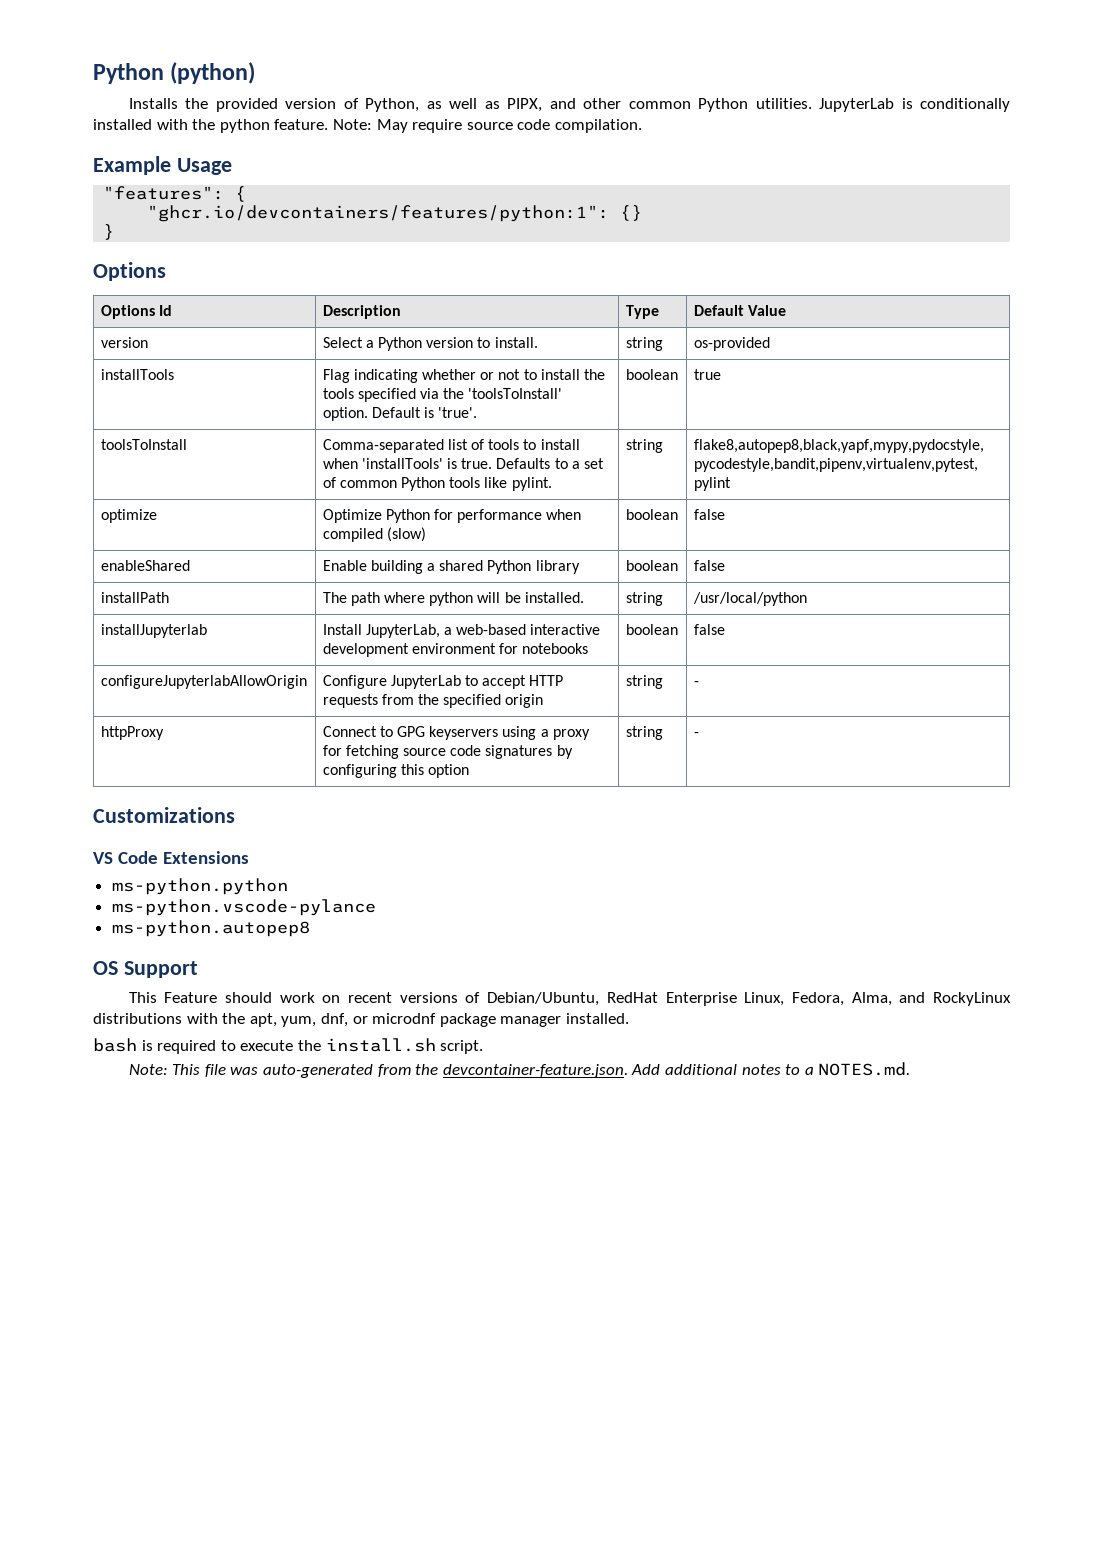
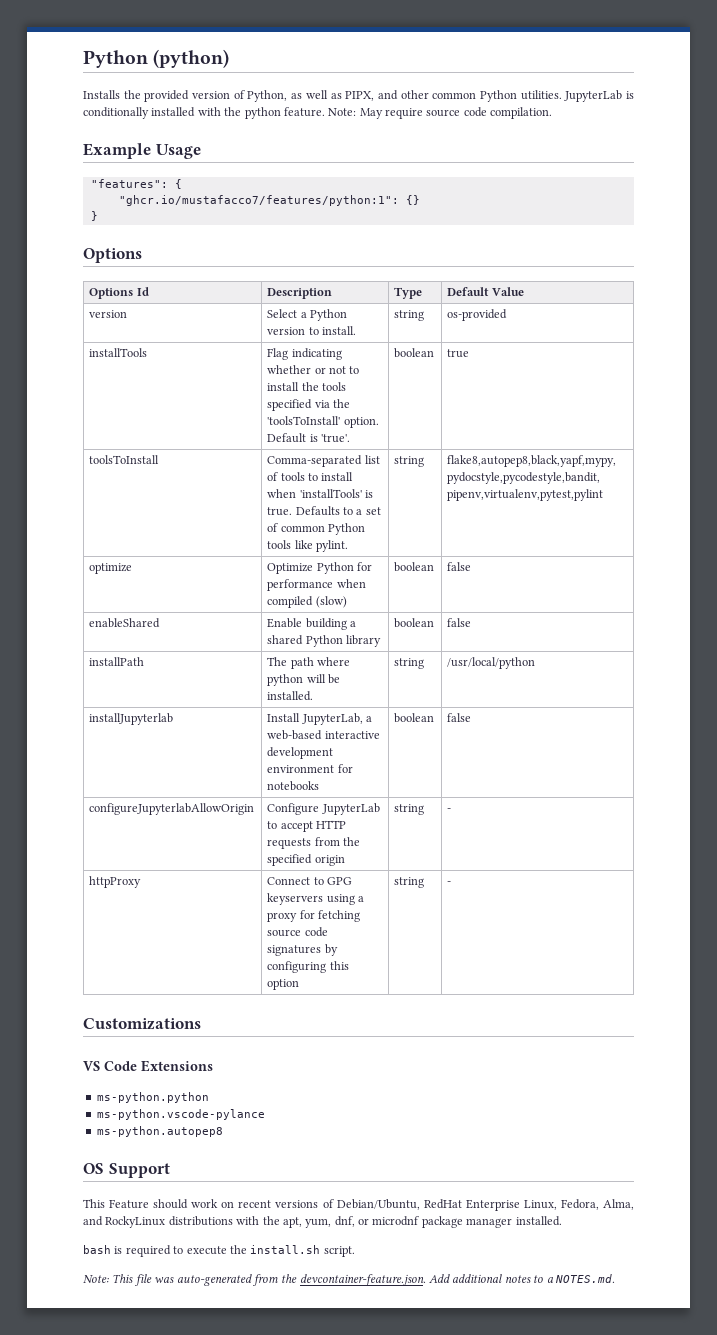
[147,205,610,222] "ghcr.io/devcontainers/features/python:1": -> [118,195,399,206] "ghcr.io/mustafacco7/features/python:1":

